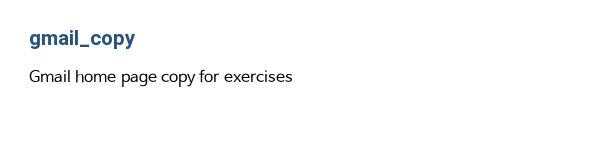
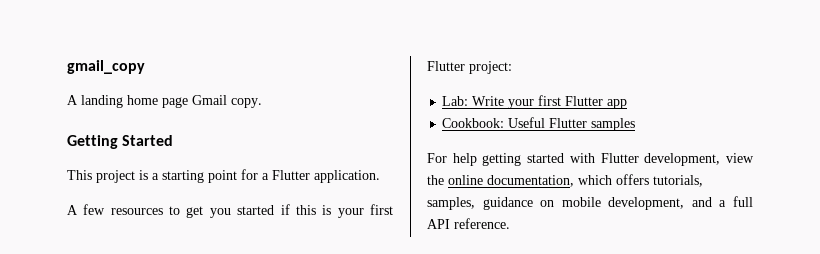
[29,69,293,87] Gmail home page copy for exercises -> [67,95,262,108] [67,135,174,149] [67,169,380,183] [67,204,394,218] [427,61,512,74] [442,95,628,109] [442,117,636,131] [427,153,754,166] [427,174,703,187] [427,196,753,210] [427,218,510,229] A landing home page Gmail copy. // Getting Started // This project is a starting point for a Flutter application. // A few resources to get you started if this is your first Flutter project: // Lab: Write your first Flutter app // Cookbook: Useful Flutter samples // For help getting started with Flutter development, view the online documentation, which offers tutorials, samples, guidance on mobile development, and a full API reference.

